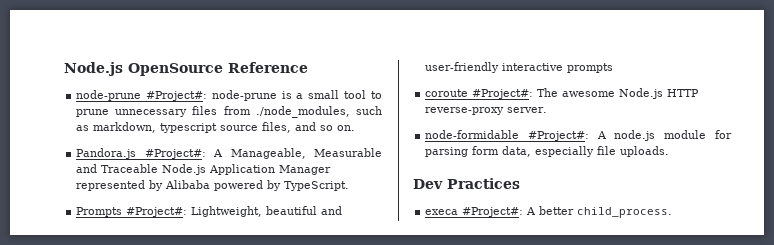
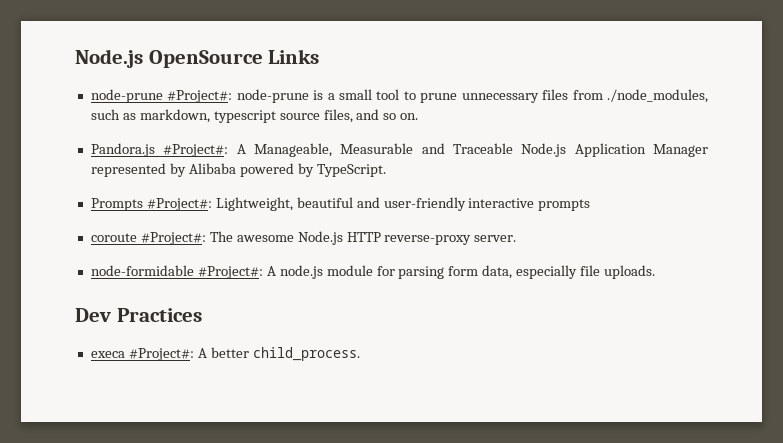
[228,62,308,73] Reference -> [268,49,320,64] Links

